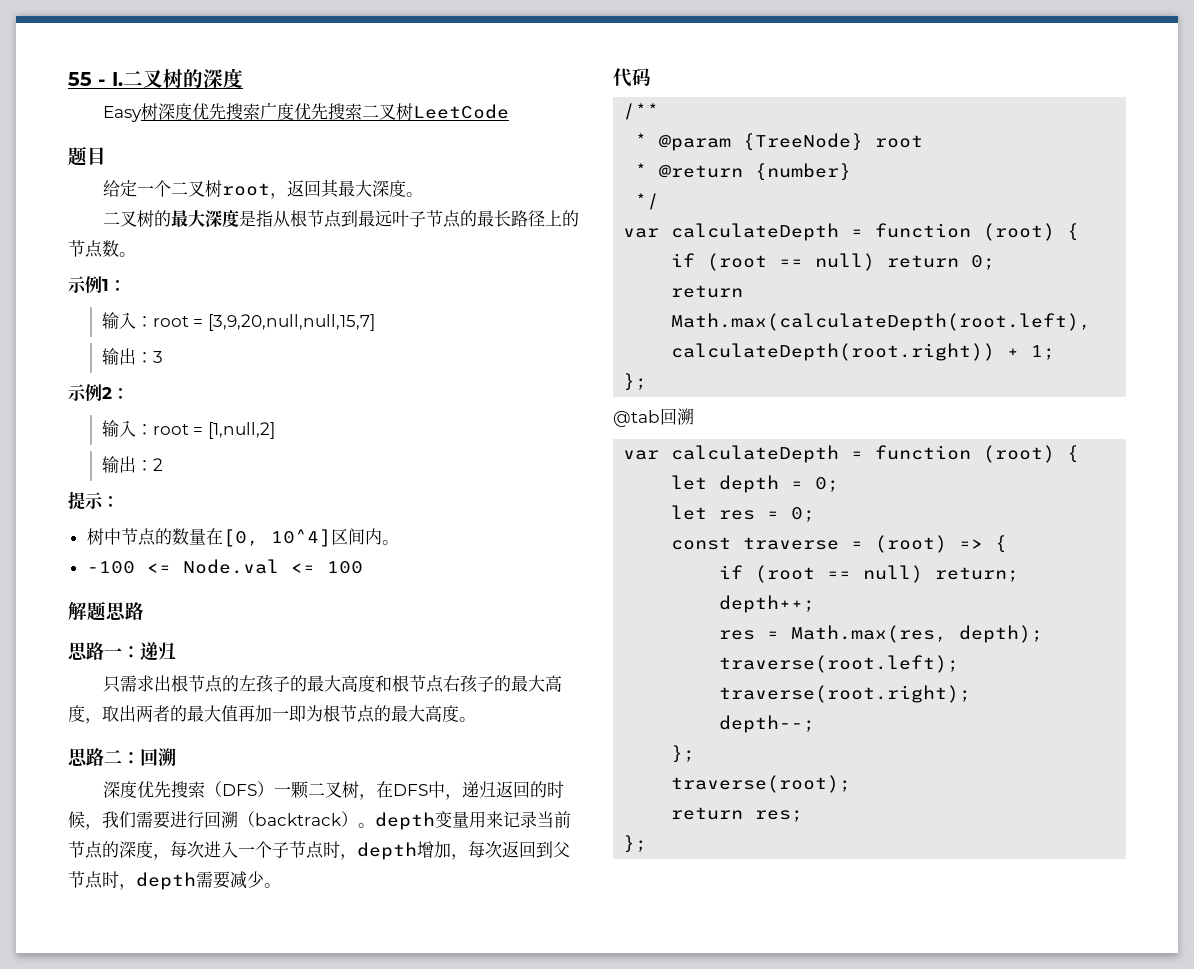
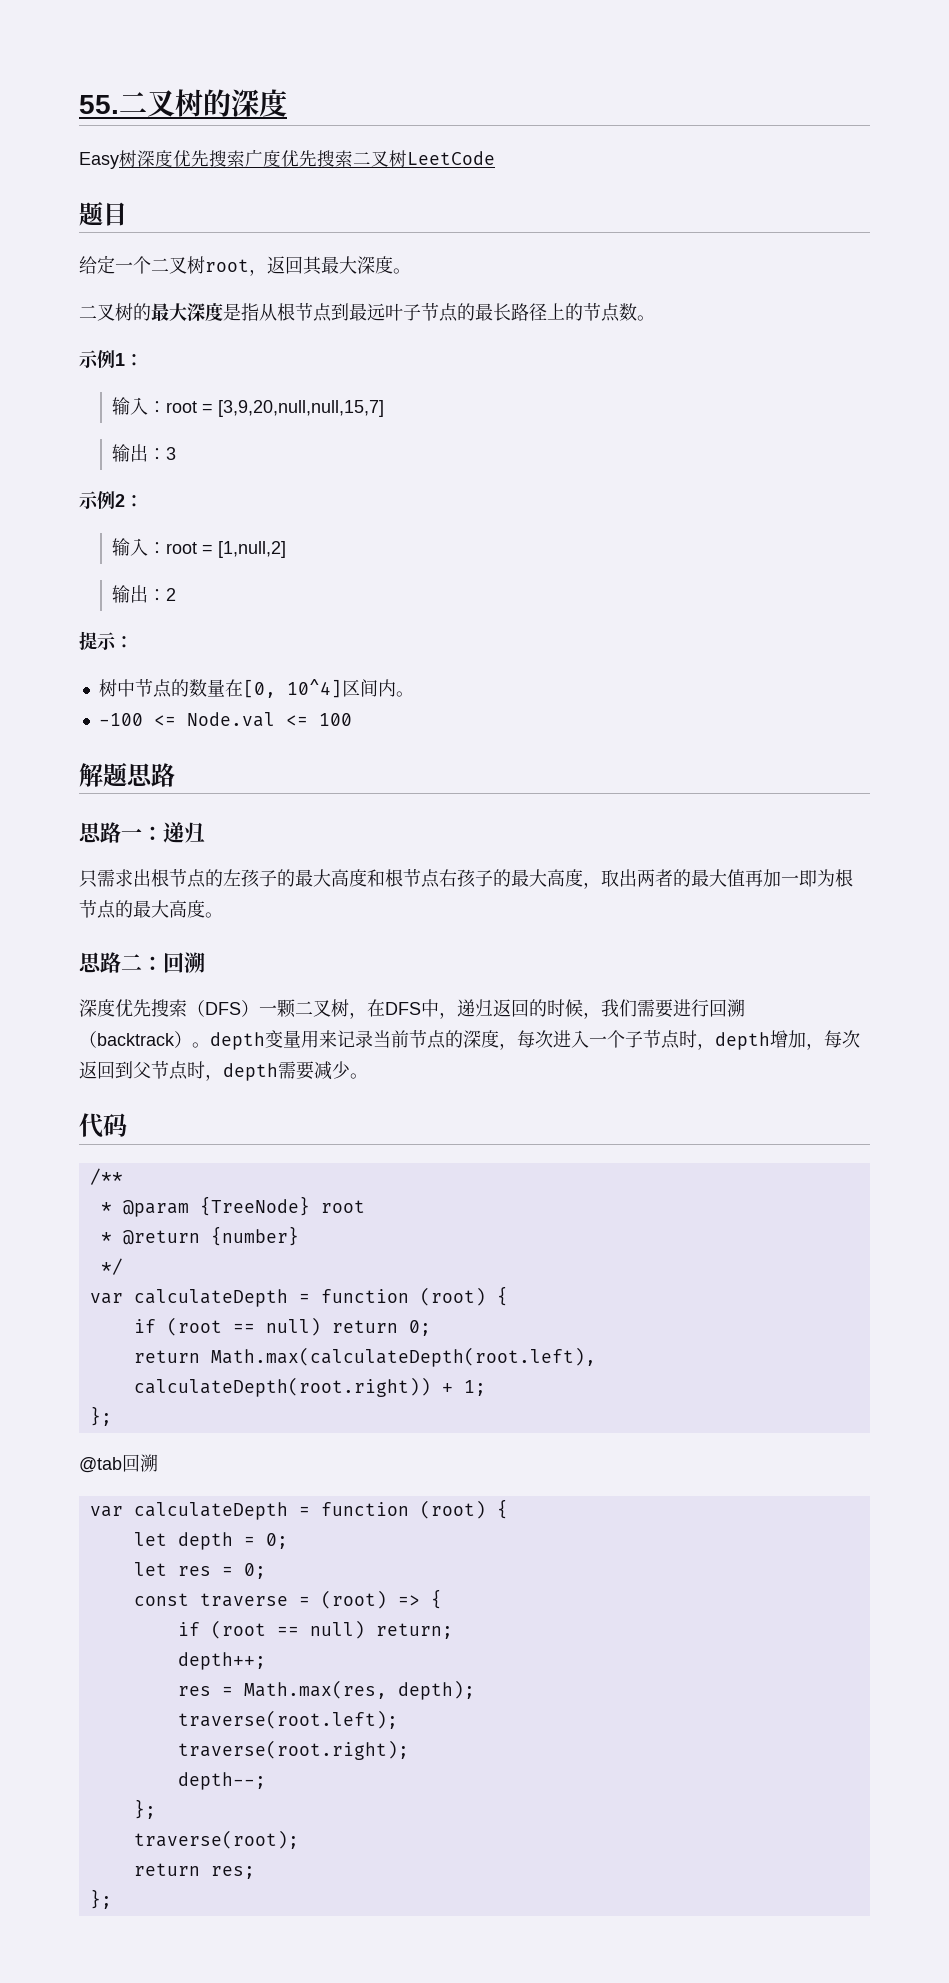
[68,72,123,86] 55 - I. -> [79,95,119,114] 55.

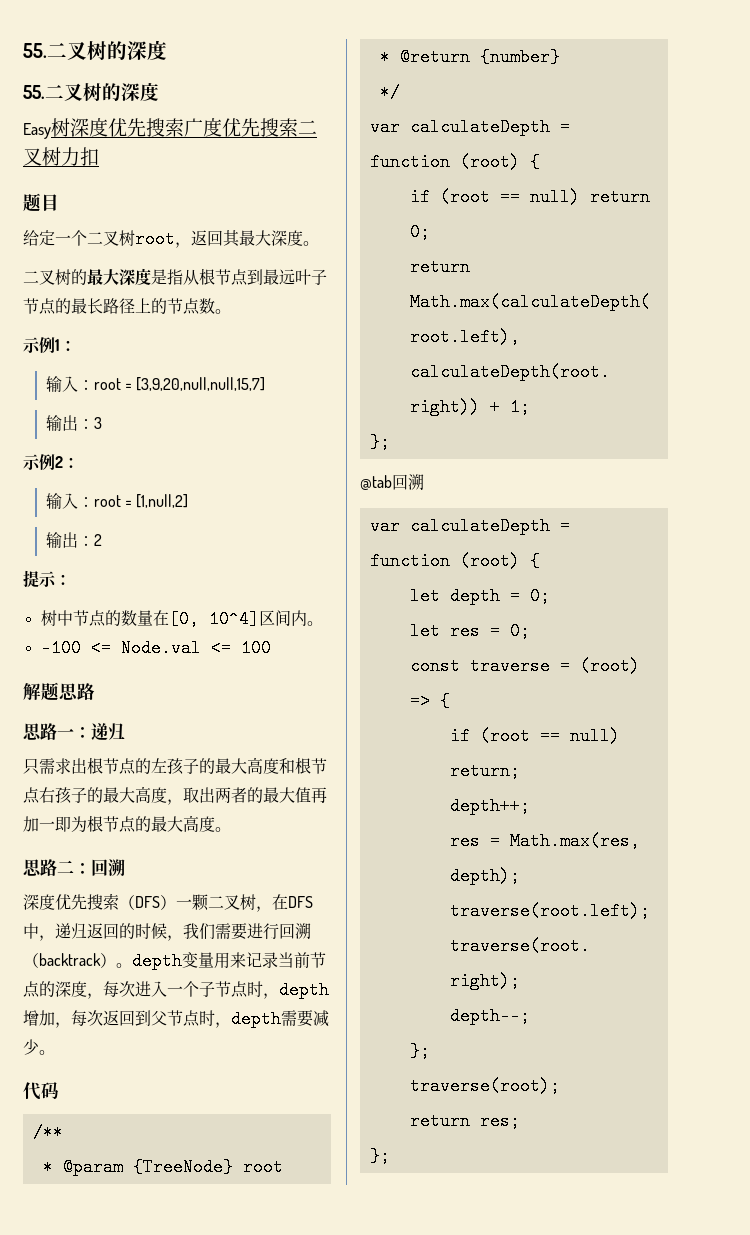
[79,89,287,117] 55.二叉树的深度 -> [23,40,167,60] [23,83,159,101] 55.二叉树的深度 // 55.二叉树的深度
[407,151,495,165] LeetCode -> [61,147,99,166] 力扣

